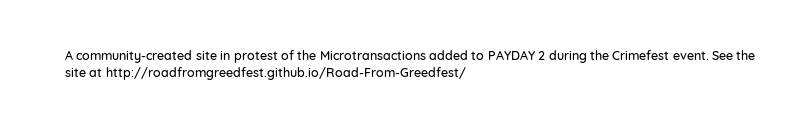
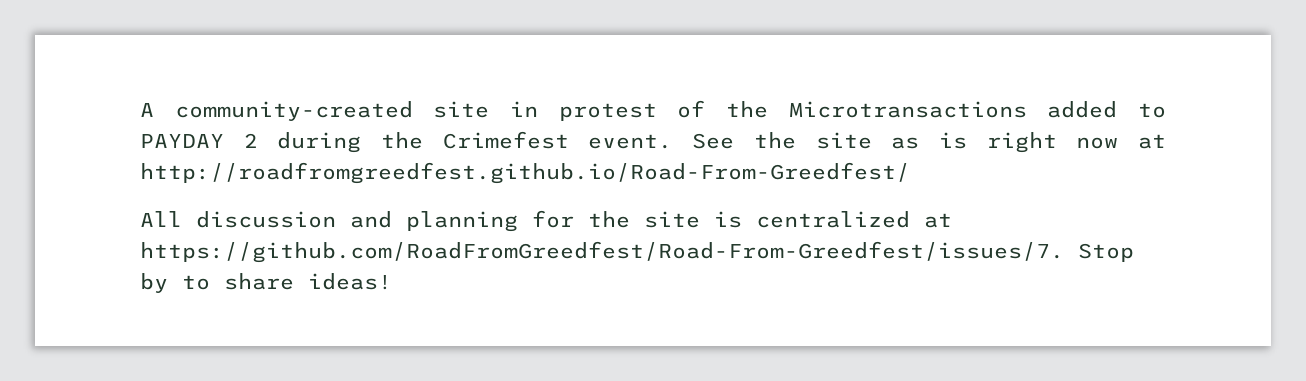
[89,67,466,80] at http://roadfromgreedfest.github.io/Road-From-Greedfest/ -> [891,132,1167,153] [140,162,910,184] [140,210,952,232] [140,241,1134,263] [140,273,392,293] as is right now at http://roadfromgreedfest.github.io/Road-From-Greedfest/ // All discussion and planning for the site is centralized at https://github.com/RoadFromGreedfest/Road-From-Greedfest/issues/7. Stop by to share ideas!

